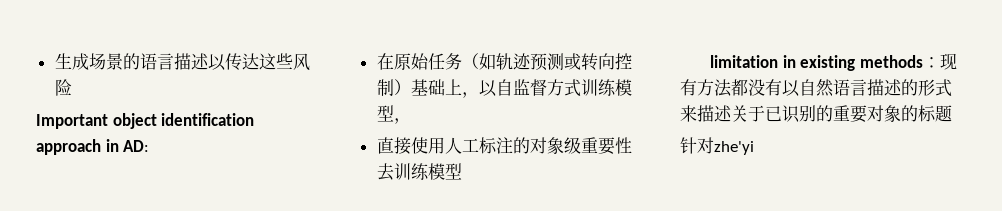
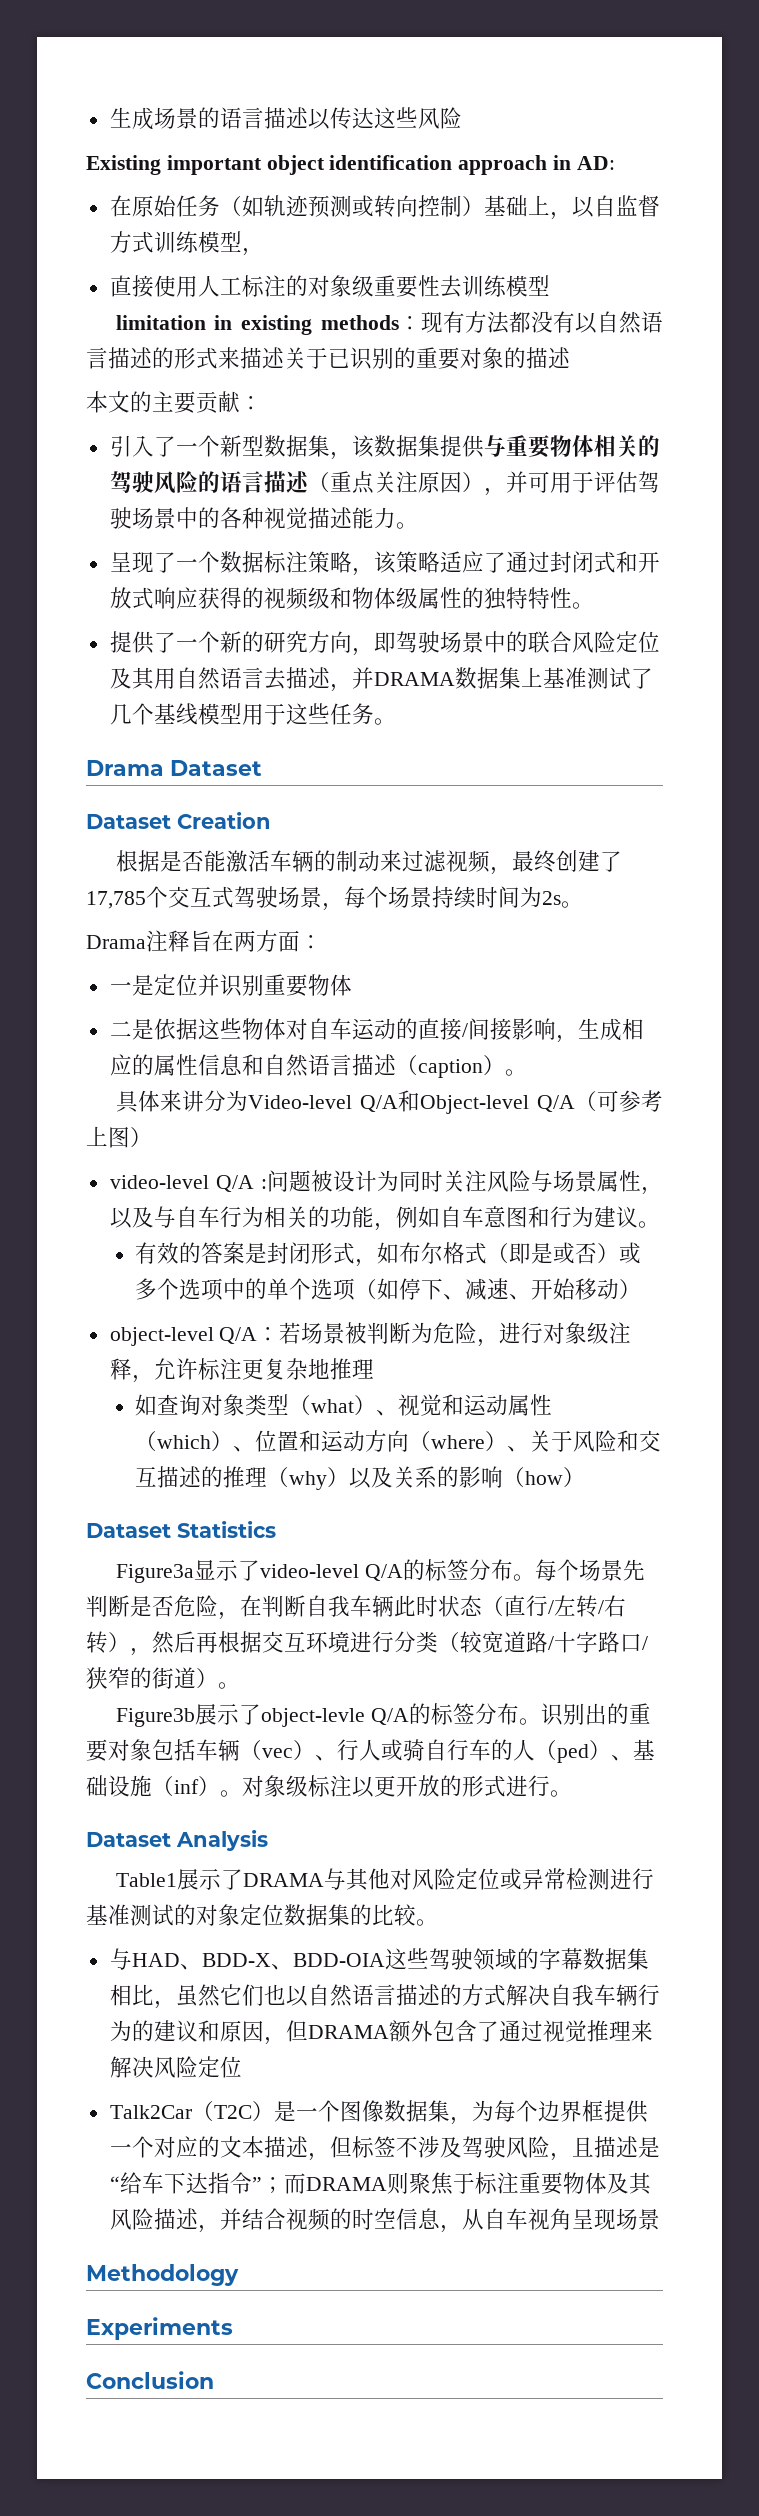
[36,114,108,129] Important -> [86,155,262,175] Existing important
[918,105,952,122] [680,137,754,155] 标题 // 针对zhe'yi -> [526,347,570,369] [86,391,262,414] [109,435,660,460] [109,471,660,496] [109,507,418,529] [109,551,660,576] [109,587,594,610] [109,631,660,656] [109,667,653,692] [109,703,396,725] [86,760,262,776] [86,812,271,829] [115,850,622,875] [86,886,583,911] [86,930,322,952] [109,974,352,997] [109,1018,644,1043] [109,1054,527,1078] [115,1090,663,1114] [86,1126,152,1148] [109,1170,663,1195] [109,1206,660,1231] [135,1242,642,1267] [135,1278,642,1301] [109,1322,632,1347] [109,1358,374,1383] [135,1394,553,1416] [135,1430,662,1452] [135,1466,586,1490] [86,1521,276,1538] [115,1559,645,1583] [86,1595,626,1620] [86,1631,648,1656] [86,1667,240,1689] [115,1703,651,1727] [86,1739,655,1763] [86,1775,572,1798] [86,1830,268,1851] [115,1868,654,1891] [86,1904,438,1926] [109,1948,649,1971] [109,1984,660,2009] [109,2020,653,2045] [109,2056,242,2078] [109,2100,648,2125] [109,2136,660,2161] [109,2172,652,2195] [109,2208,660,2233] [86,2264,239,2286] [86,2317,233,2340] [86,2371,214,2389] 描述 // 本文的主要贡献： // 引入了一个新型数据集，该数据集提供与重要物体相关的驾驶风险的语言描述（重点关注原因），并可用于评估驾驶场景中的各种视觉描述能力。 // 呈现了一个数据标注策略，该策略适应了通过封闭式和开放式响应获得的视频级和物体级属性的独特特性。 // 提供了一个新的研究方向，即驾驶场景中的联合风险定位及其用自然语言去描述，并DRAMA数据集上基准测试了几个基线模型用于这些任务。 // Drama Dataset // Dataset Creation // 根据是否能激活车辆的制动来过滤视频，最终创建了17,785个交互式驾驶场景，每个场景持续时间为2s。 // Drama注释旨在两方面： // 一是定位并识别重要物体 // 二是依据这些物体对自车运动的直接/间接影响，生成相应的属性信息和自然语言描述（caption）。 // 具体来讲分为Video-level Q/A和Object-level Q/A（可参考上图） // video-level Q/A :问题被设计为同时关注风险与场景属性，以及与自车行为相关的功能，例如自车意图和行为建议。 // 有效的答案是封闭形式，如布尔格式（即是或否）或多个选项中的单个选项（如停下、减速、开始移动） // object-level Q/A：若场景被判断为危险，进行对象级注释，允许标注更复杂地推理 // 如查询对象类型（what）、视觉和运动属性（which）、位置和运动方向（where）、关于风险和交互描述的推理（why）以及关系的影响（how） // Dataset Statistics // Figure3a显示了video-level Q/A的标签分布。每个场景先判断是否危险，在判断自我车辆此时状态（直行/左转/右转），然后再根据交互环境进行分类（较宽道路/十字路口/狭窄的街道）。 // Figure3b展示了object-levle Q/A的标签分布。识别出的重要对象包括车辆（vec）、行人或骑自行车的人（ped）、基础设施（inf）。对象级标注以更开放的形式进行。 // Dataset Analysis // Table1展示了DRAMA与其他对风险定位或异常检测进行基准测试的对象定位数据集的比较。 // 与HAD、BDD-X、BDD-OIA这些驾驶领域的字幕数据集相比，虽然它们也以自然语言描述的方式解决自我车辆行为的建议和原因，但DRAMA额外包含了通过视觉推理来解决风险定位 // Talk2Car（T2C）是一个图像数据集，为每个边界框提供一个对应的文本描述，但标签不涉及驾驶风险，且描述是“给车下达指令”；而DRAMA则聚焦于标注重要物体及其风险描述，并结合视频的时空信息，从自车视角呈现场景 // Methodology // Experiments // Conclusion

